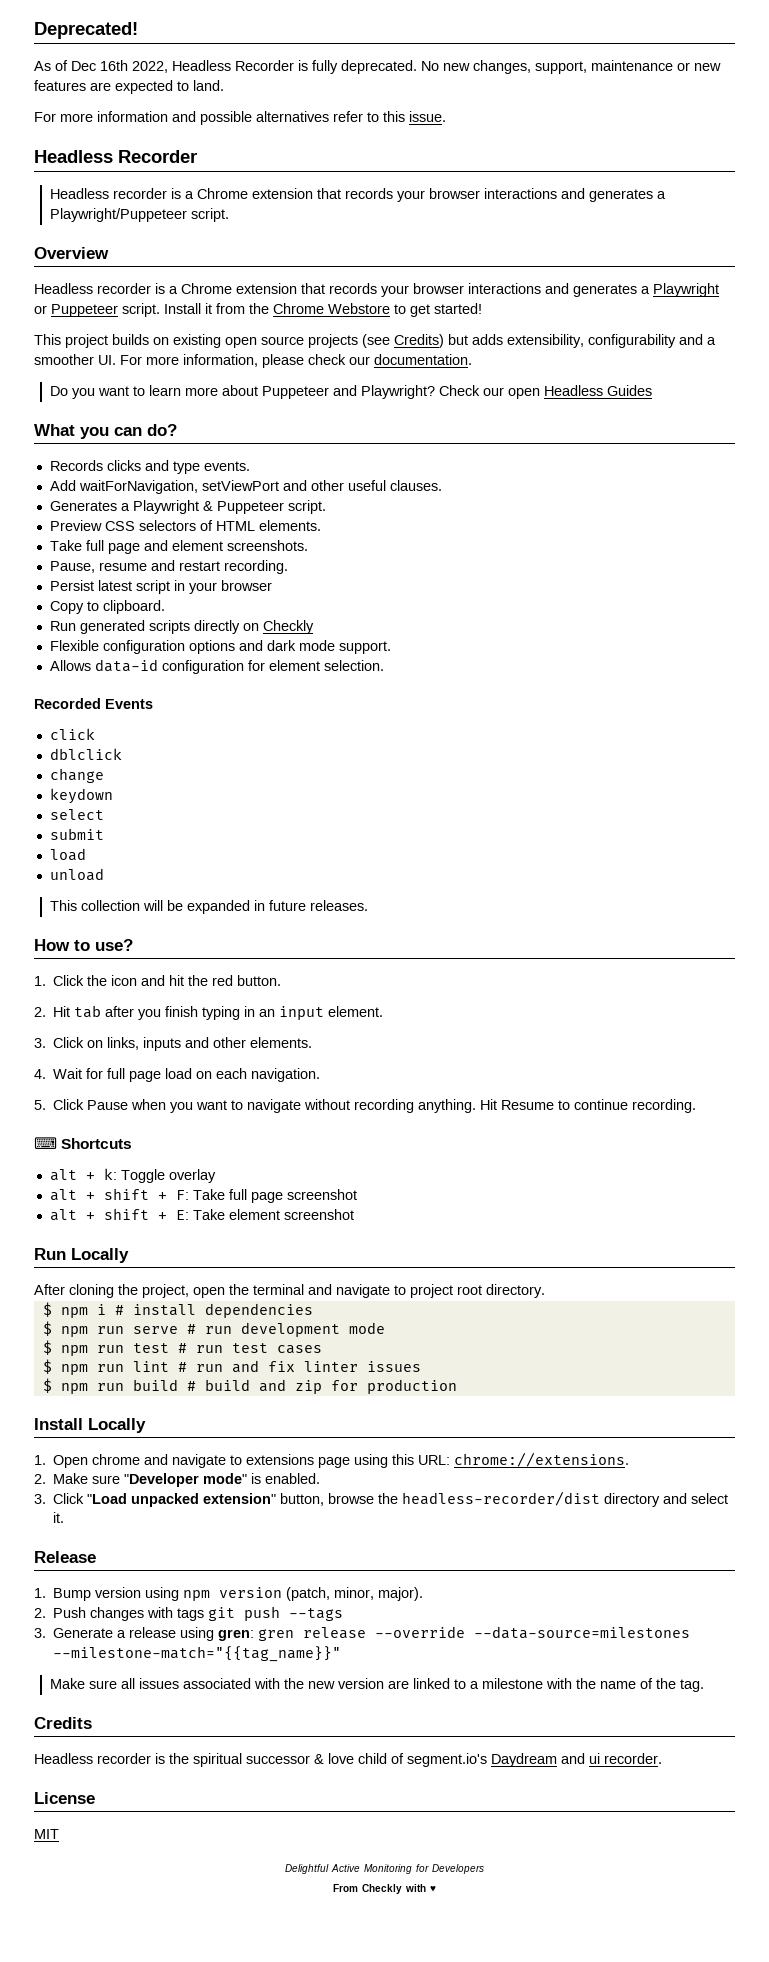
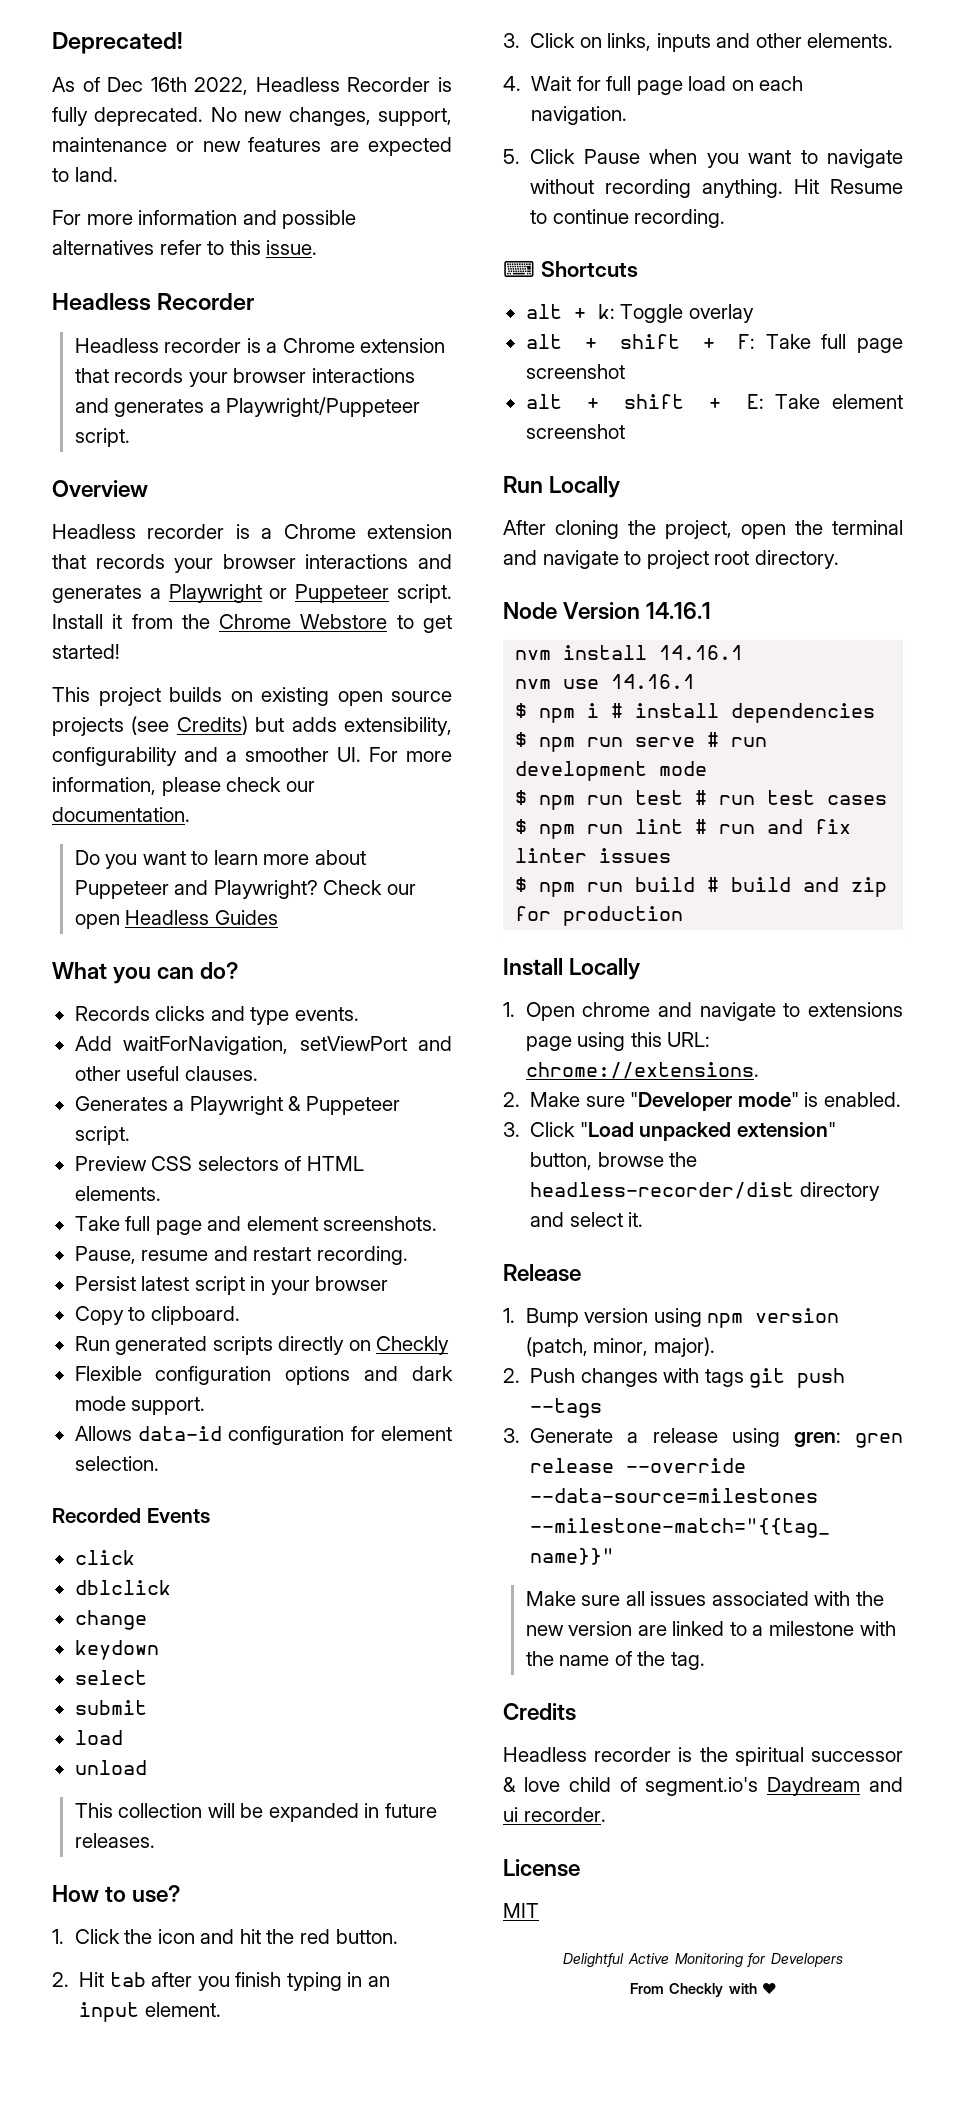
(545, 1291) none -> [503,602,712,620] [515,645,744,660] [515,674,696,689] // Node Version 14.16.1 // nvm install 14.16.1 // nvm use 14.16.1

